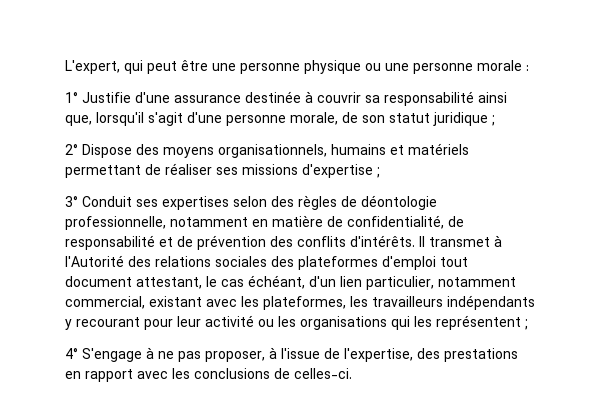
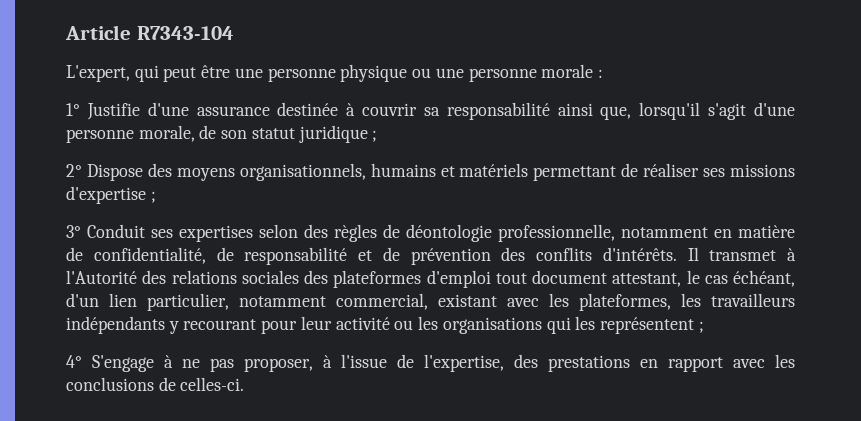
(65, 67) none -> [65,25,234,40] Article R7343-104 //

